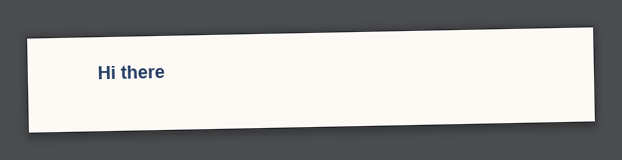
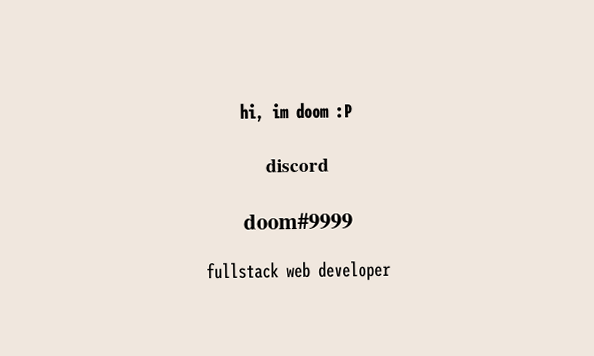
[97,64,165,80] Hi there -> [240,102,353,123] [264,158,329,173] [242,212,353,230] [206,260,391,281] hi, im doom :P // discord // doom#9999 // fullstack web developer

